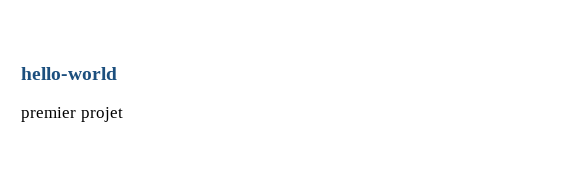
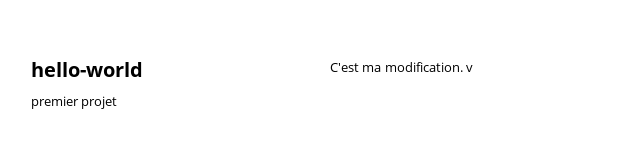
(123, 114) none -> [330,62,474,72] // C'est ma modification. v

